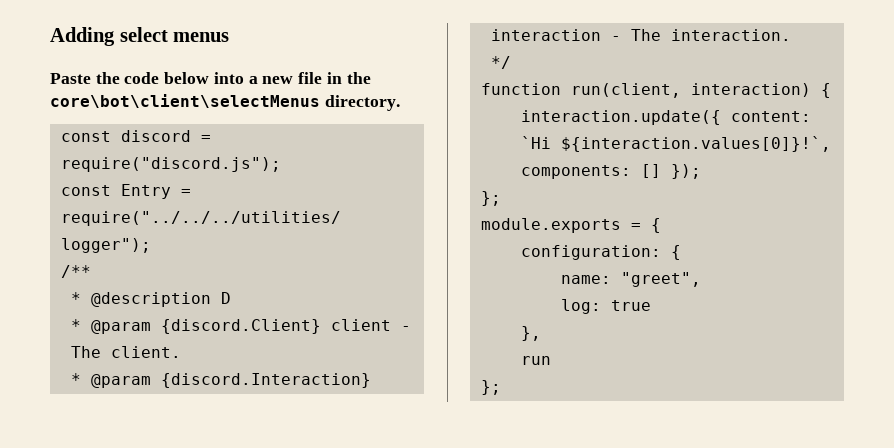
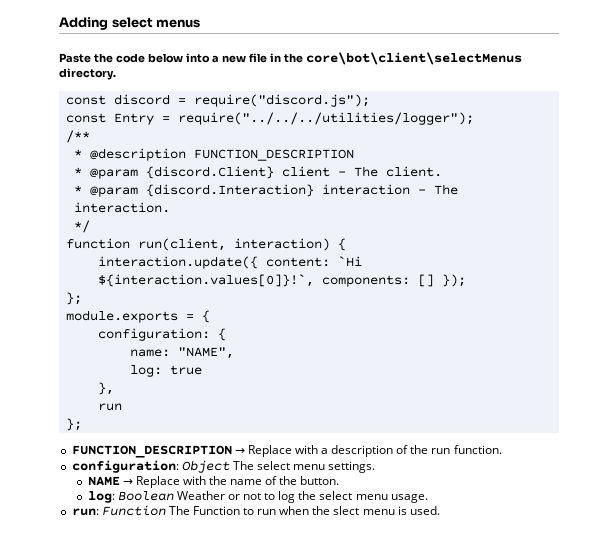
[220,292,231,304] D -> [193,149,354,161] FUNCTION_DESCRIPTION
[620,272,701,287] "greet", -> [177,347,234,359] "NAME",
(501, 387) none -> [71,445,502,458] [71,460,376,473] [87,476,340,488] [87,491,428,503] [71,505,440,516] // FUNCTION_DESCRIPTION → Replace with a description of the run function. // configuration: Object The select menu settings. // NAME → Replace with the name of the button. // log: Boolean Weather or not to log the select menu usage. // run: Function The Function to run when the slect menu is used.

